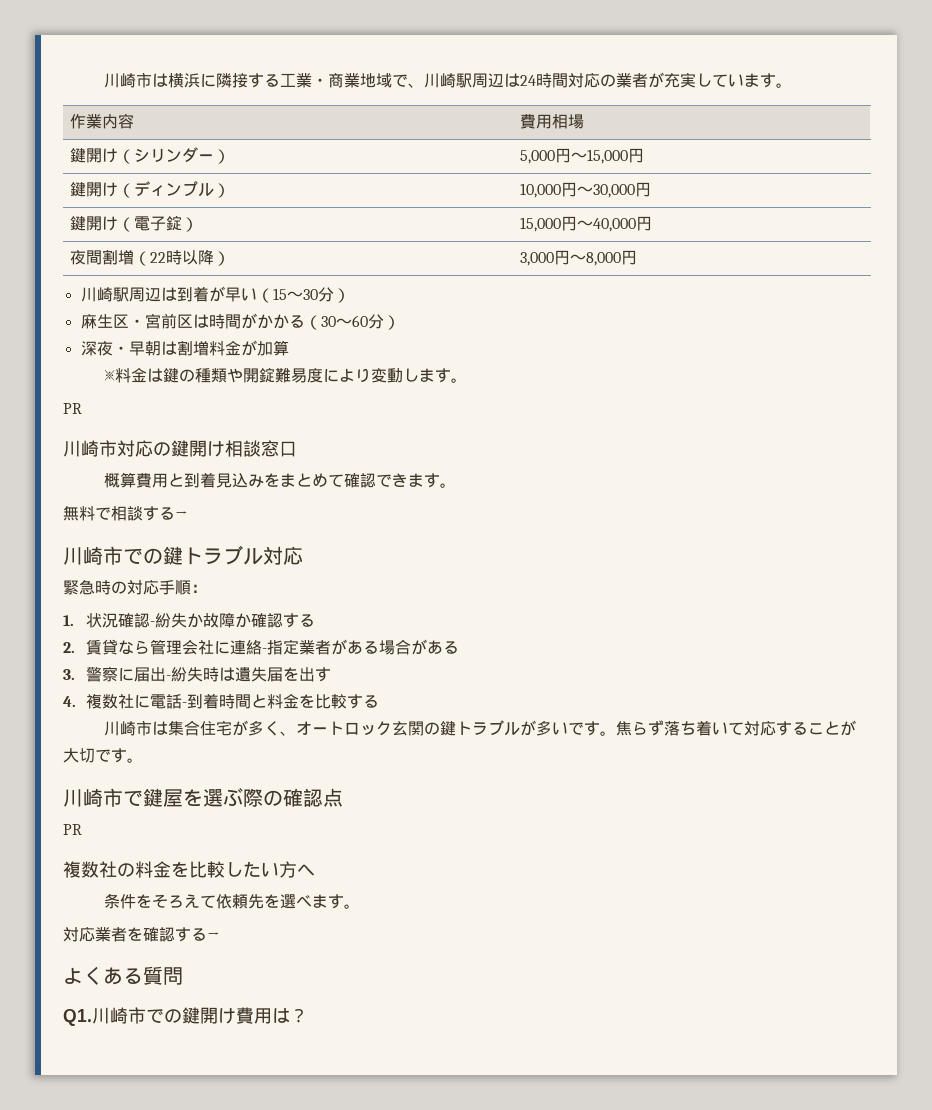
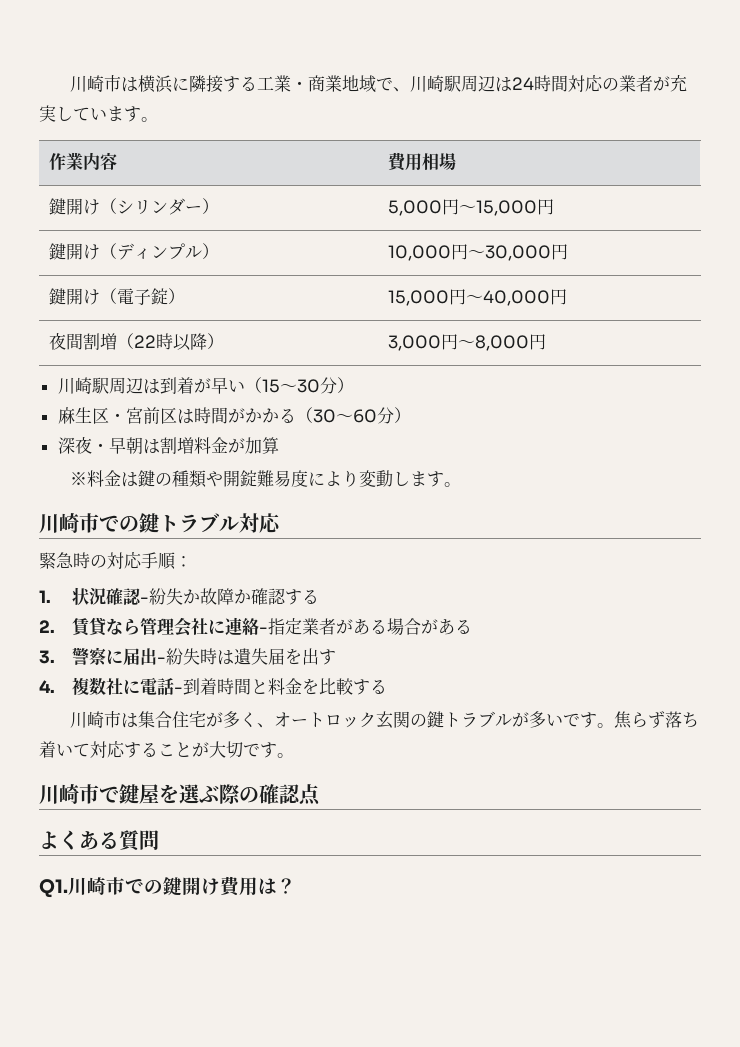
[63,403,82,414] [63,440,297,457] [103,472,456,488] [63,506,188,521] // PR // 川崎市対応の鍵開け相談窓口 // 概算費用と到着見込みをまとめて確認できます。 // 無料で相談する→ -> (462, 484) none
[63,824,82,835] [63,861,315,878] [103,893,360,909] [63,927,220,942] // PR // 複数社の料金を比較したい方へ // 条件をそろえて依頼先を選べます。 // 対応業者を確認する→ -> (321, 795) none

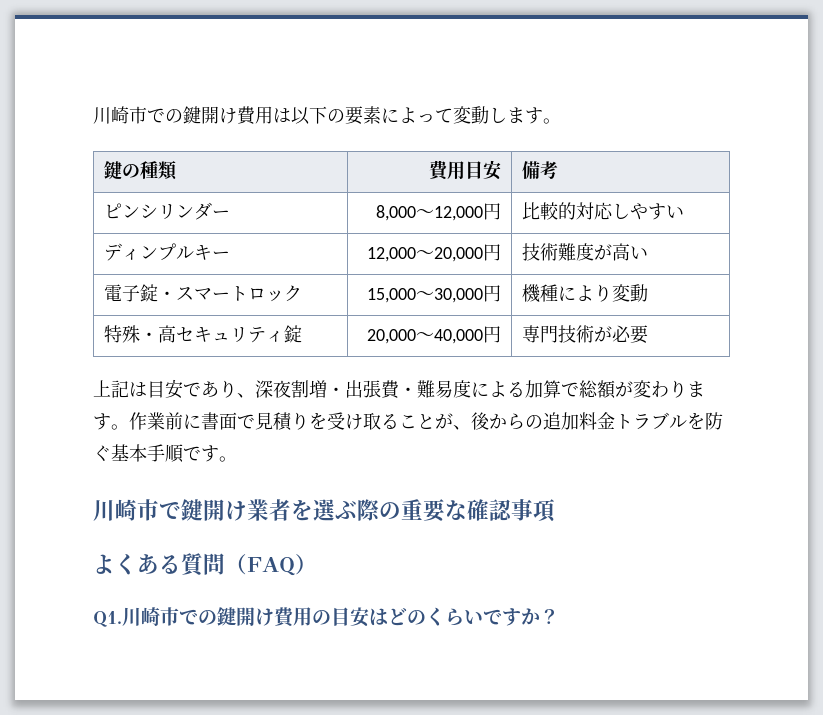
[70,74,688,93] [39,105,158,122] [48,152,117,170] [387,152,456,171] [48,198,219,215] [387,199,554,216] [48,243,219,260] [387,244,568,261] [48,288,185,305] [387,289,567,306] [48,333,224,351] [387,334,546,351] [57,377,354,394] [57,407,411,424] [57,437,279,454] [70,470,462,488] [39,513,281,533] [39,552,192,570] [39,587,320,605] [39,617,473,637] [39,647,337,666] [39,677,388,696] [70,711,700,729] [39,741,243,758] 川崎市は横浜に隣接する工業・商業地域で、川崎駅周辺は24時間対応の業者が充実しています。 // 作業内容 | 費用相場 // 鍵開け（シリンダー） | 5,000円〜15,000円 // 鍵開け（ディンプル） | 10,000円〜30,000円 // 鍵開け（電子錠） | 15,000円〜40,000円 // 夜間割増（22時以降） | 3,000円〜8,000円 // 川崎駅周辺は到着が早い（15〜30分） // 麻生区・宮前区は時間がかかる（30〜60分） // 深夜・早朝は割増料金が加算 // ※料金は鍵の種類や開錠難易度により変動します。 // 川崎市での鍵トラブル対応 // 緊急時の対応手順： // 1.状況確認-紛失か故障か確認する // 2.賃貸なら管理会社に連絡-指定業者がある場合がある // 3.警察に届出-紛失時は遺失届を出す // 4.複数社に電話-到着時間と料金を比較する // 川崎市は集合住宅が多く、オートロック玄関の鍵トラブルが多いです。焦らず落ち着いて対応することが大切 -> [93,106,561,125] [103,161,177,180] [429,160,502,181] [521,161,558,179] [103,202,230,220] [376,203,502,221] [521,202,684,220] [103,243,230,261] [367,244,502,262] [521,243,648,261] [103,284,302,302] [367,285,502,303] [521,284,648,303] [103,325,302,343] [367,326,502,344] [521,325,648,344] [93,379,705,399] [93,412,723,431] [93,444,184,463] 川崎市での鍵開け費用は以下の要素によって変動します。 // 鍵の種類 | 費用目安 | 備考 // ピンシリンダー | 8,000〜12,000円 | 比較的対応しやすい // ディンプルキー | 12,000〜20,000円 | 技術難度が高い // 電子錠・スマートロック | 15,000〜30,000円 | 機種により変動 // 特殊・高セキュリティ錠 | 20,000〜40,000円 | 専門技術が必要 // 上記は目安であり、深夜割増・出張費・難易度による加算で総額が変わります。作業前に書面で見積りを受け取ることが、後からの追加料金トラブルを防ぐ基本手順
[139,784,159,804] 屋 -> [203,499,291,521] 開け業者
[259,784,321,806] 確認点 -> [401,499,556,522] 重要な確認事項
(159, 840) none -> [225,554,317,576] （FAQ）
[258,878,277,895] は -> [312,607,540,627] の目安はどのくらいですか

